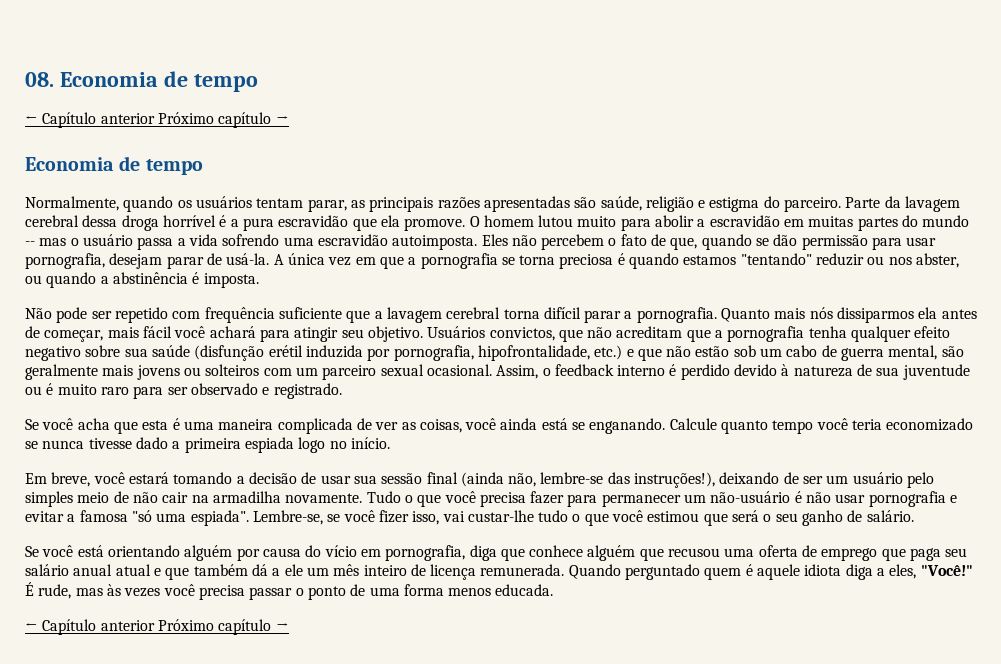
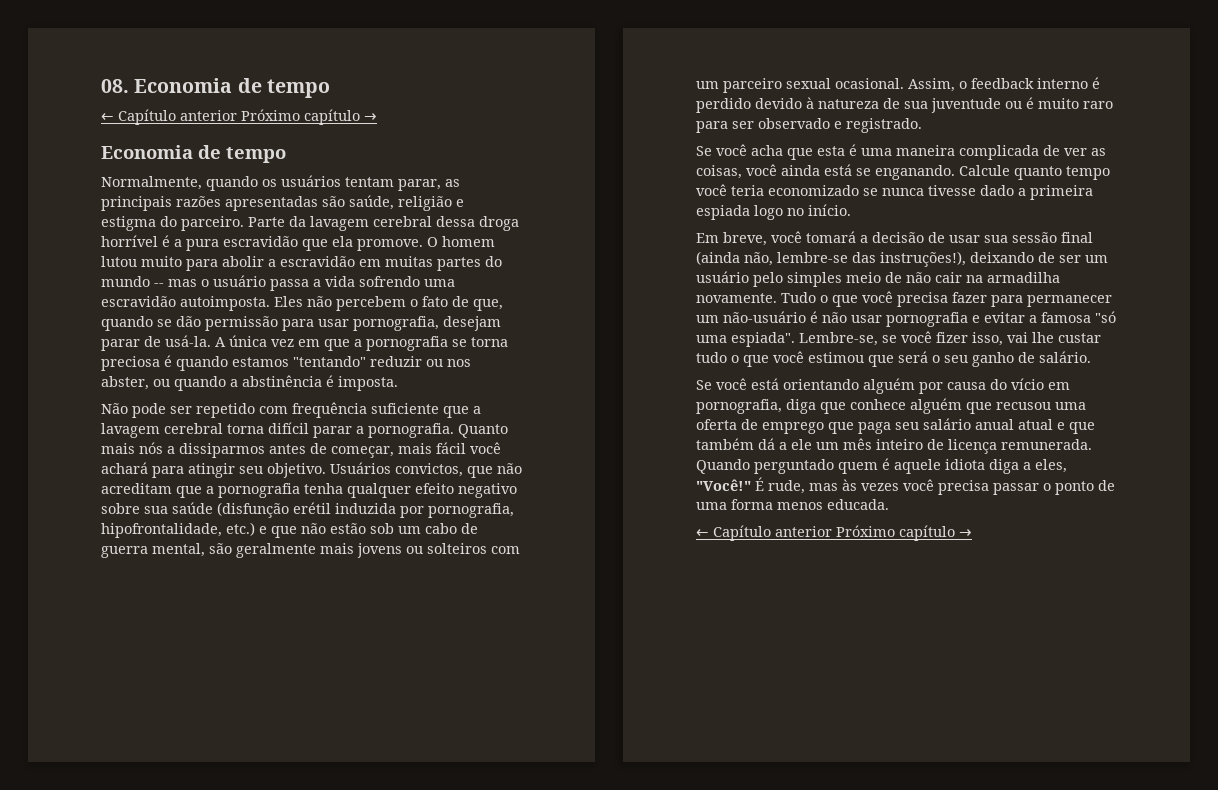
[837,307,938,323] dissiparmos ela -> [167,443,265,458] a dissiparmos
[128,472,233,484] estará tomando -> [806,231,856,243] tomará
[467,510,534,522] custar-lhe -> [1032,332,1101,343] lhe custar

